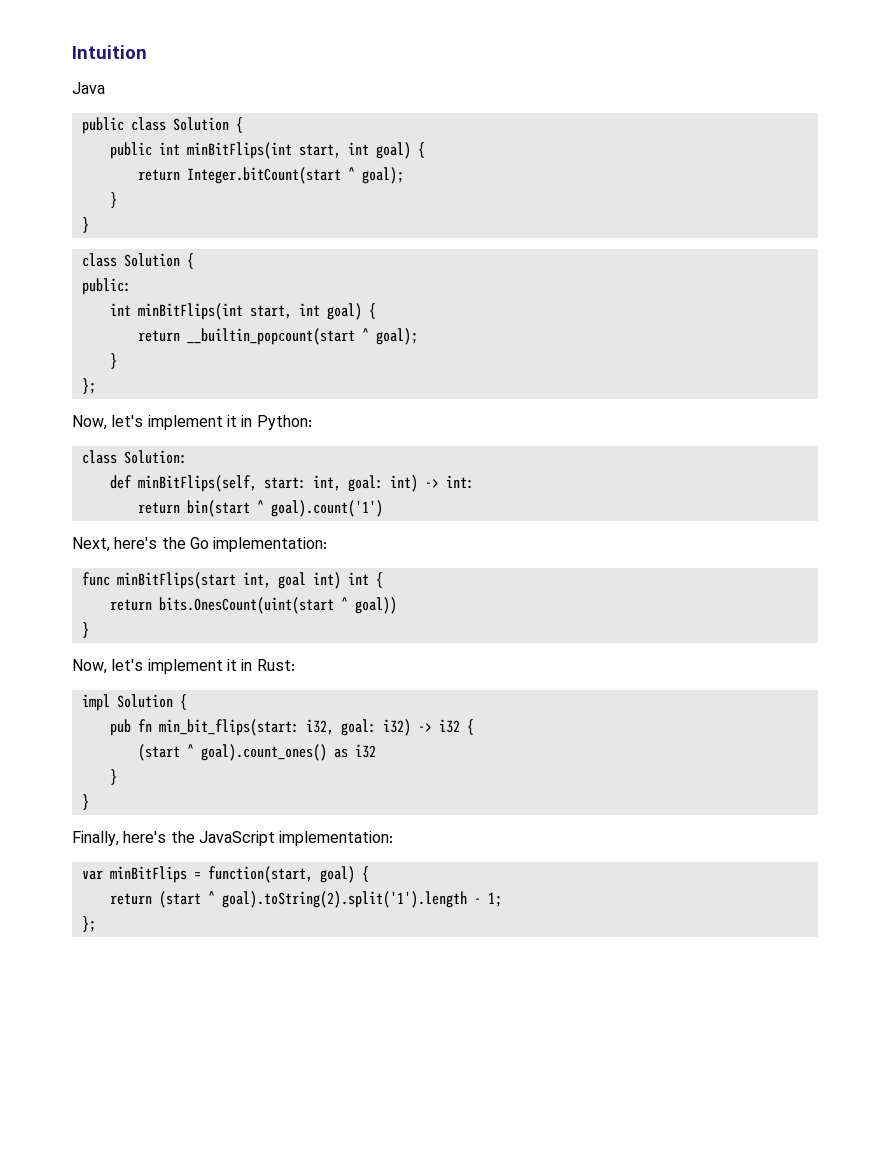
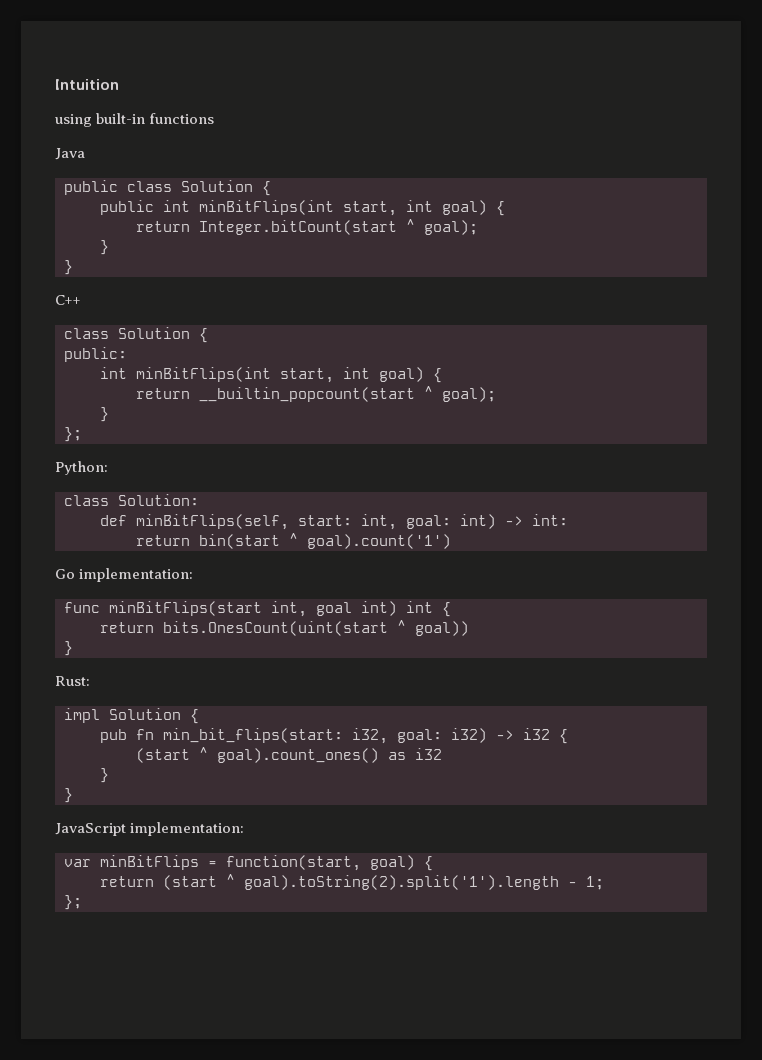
(147, 52) none -> [55,113,215,127] // using built-in functions
(89, 225) none -> [55,295,81,305] // C++
[72,415,253,430] Now, let's implement it in -> (82, 434) none
[72,537,186,552] Next, here's the -> (451, 541) none
[72,659,253,674] Now, let's implement it in -> (73, 648) none
[72,831,195,846] Finally, here's the -> (73, 795) none

